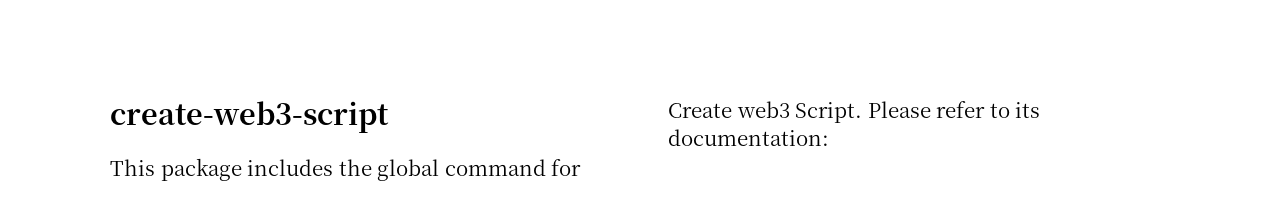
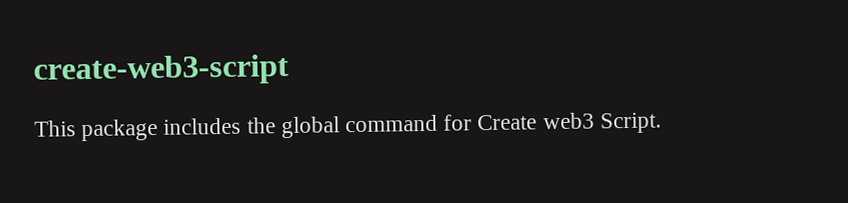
[867,101,1041,118] [668,129,829,146] Please refer to its documentation: -> (662, 123) none

